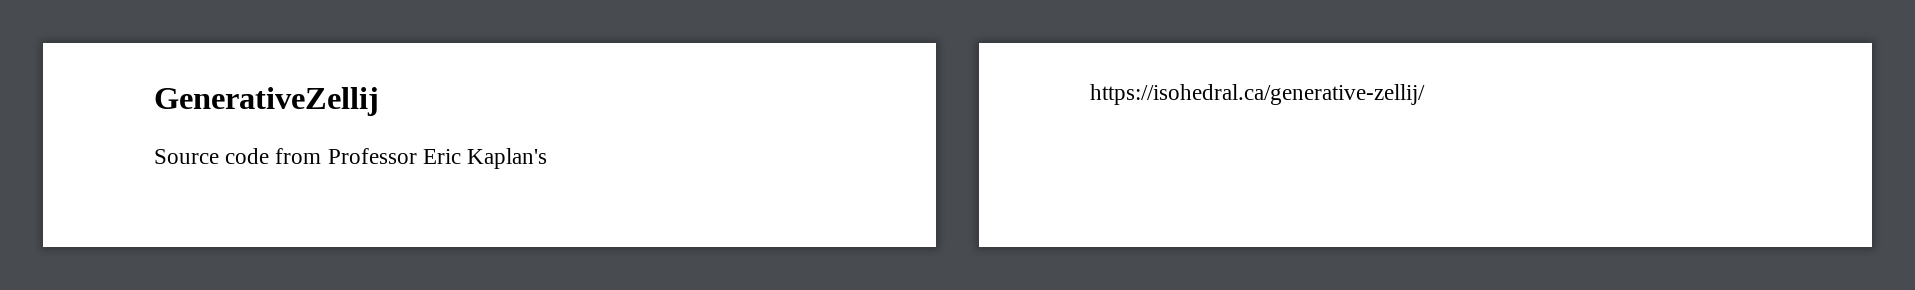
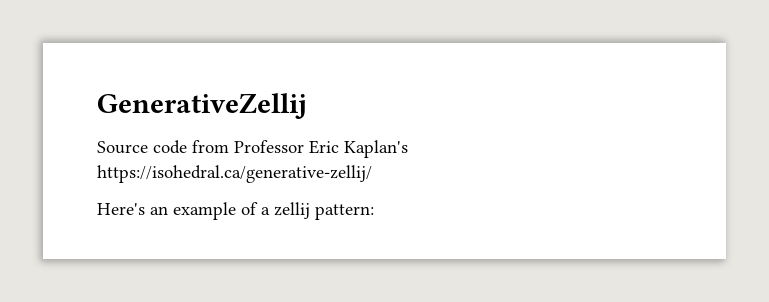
(1425, 94) none -> [97,202,374,220] // Here's an example of a zellij pattern:

